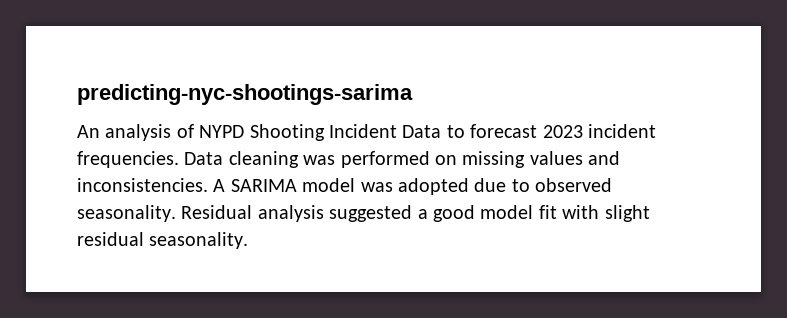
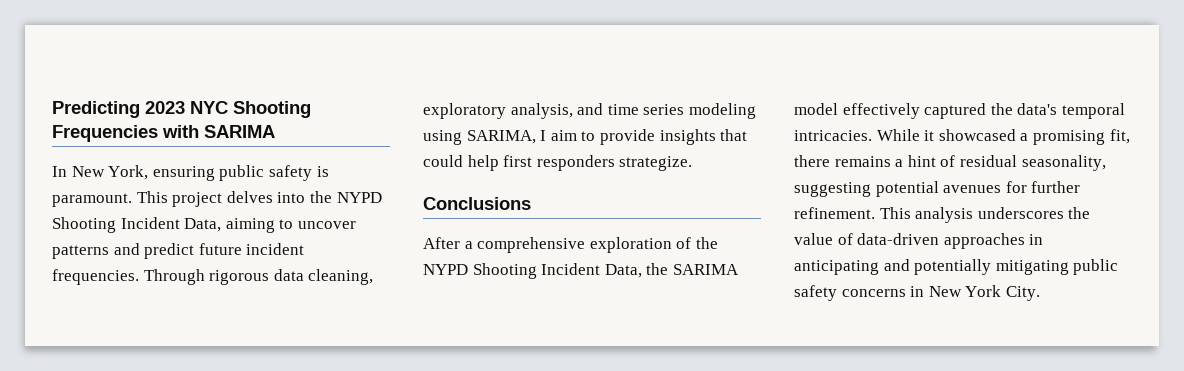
[77,84,413,105] [77,124,656,141] [77,151,621,168] [77,178,613,195] [77,205,650,222] [77,232,249,249] predicting-nyc-shootings-sarima // An analysis of NYPD Shooting Incident Data to forecast 2023 incident frequencies. Data cleaning was performed on missing values and inconsistencies. A SARIMA model was adopted due to observed seasonality. Residual analysis suggested a good model fit with slight residual seasonality. -> [52,101,311,118] [52,125,275,142] [52,165,329,181] [52,191,382,207] [52,217,356,233] [52,243,305,259] [52,269,374,285] [423,103,756,119] [423,129,748,145] [423,155,693,171] [423,197,531,210] [423,237,718,253] [423,263,739,279] [794,103,1125,119] [794,129,1130,145] [794,155,1106,171] [794,181,1081,197] [794,207,1091,223] [794,233,1044,249] [794,259,1119,275] [794,285,1040,301] Predicting 2023 NYC Shooting Frequencies with SARIMA // In New York, ensuring public safety is paramount. This project delves into the NYPD Shooting Incident Data, aiming to uncover patterns and predict future incident frequencies. Through rigorous data cleaning, exploratory analysis, and time series modeling using SARIMA, I aim to provide insights that could help first responders strategize. // Conclusions // After a comprehensive exploration of the NYPD Shooting Incident Data, the SARIMA model effectively captured the data's temporal intricacies. While it showcased a promising fit, there remains a hint of residual seasonality, suggesting potential avenues for further refinement. This analysis underscores the value of data-driven approaches in anticipating and potentially mitigating public safety concerns in New York City.

